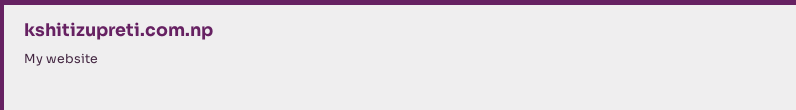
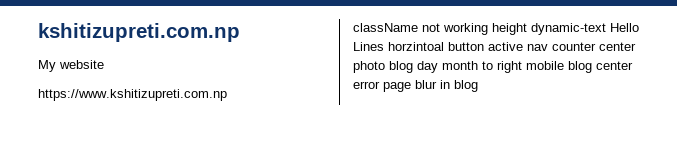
(99, 58) none -> [38,89,227,101] [353,23,639,35] [353,42,636,51] [353,61,633,73] [353,80,478,92] // https://www.kshitizupreti.com.np // className not working height dynamic-text Hello Lines horzintoal button active nav counter center photo blog day month to right mobile blog center error page blur in blog

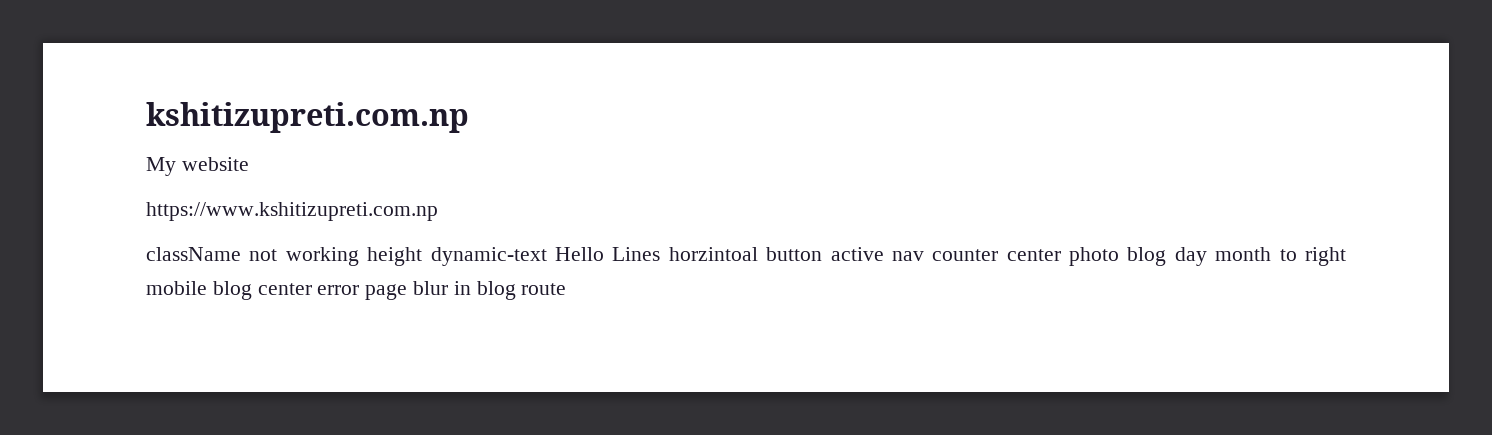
(478, 86) none -> [521,283,567,295] route

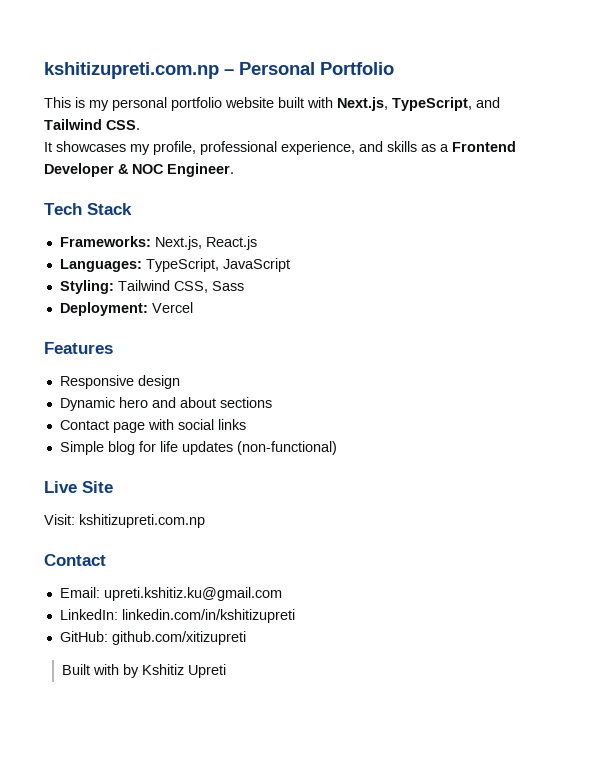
[146,102,469,133] [146,157,249,176] [146,202,438,221] [146,247,1347,266] [146,281,567,300] kshitizupreti.com.np // My website // https://www.kshitizupreti.com.np // className not working height dynamic-text Hello Lines horzintoal button active nav counter center photo blog day month to right mobile blog center error page blur in blog route -> [44,62,394,79] [44,97,500,111] [44,119,140,130] [44,141,516,155] [44,163,234,177] [44,203,132,215] [59,236,257,250] [59,258,290,272] [59,280,244,294] [59,302,193,316] [44,342,113,354] [59,375,180,389] [59,397,272,411] [59,419,246,433] [59,441,337,455] [44,481,113,493] [44,514,205,528] [44,554,106,566] [59,587,282,601] [59,609,295,623] [59,631,246,645] [62,664,227,678] kshitizupreti.com.np – Personal Portfolio // This is my personal portfolio website built with Next.js, TypeScript, and Tailwind CSS. // It showcases my profile, professional experience, and skills as a Frontend Developer & NOC Engineer. // Tech Stack // Frameworks: Next.js, React.js // Languages: TypeScript, JavaScript // Styling: Tailwind CSS, Sass // Deployment: Vercel // Features // Responsive design // Dynamic hero and about sections // Contact page with social links // Simple blog for life updates (non-functional) // Live Site // Visit: kshitizupreti.com.np // Contact // Email: upreti.kshitiz.ku@gmail.com // LinkedIn: linkedin.com/in/kshitizupreti // GitHub: github.com/xitizupreti // Built with by Kshitiz Upreti

